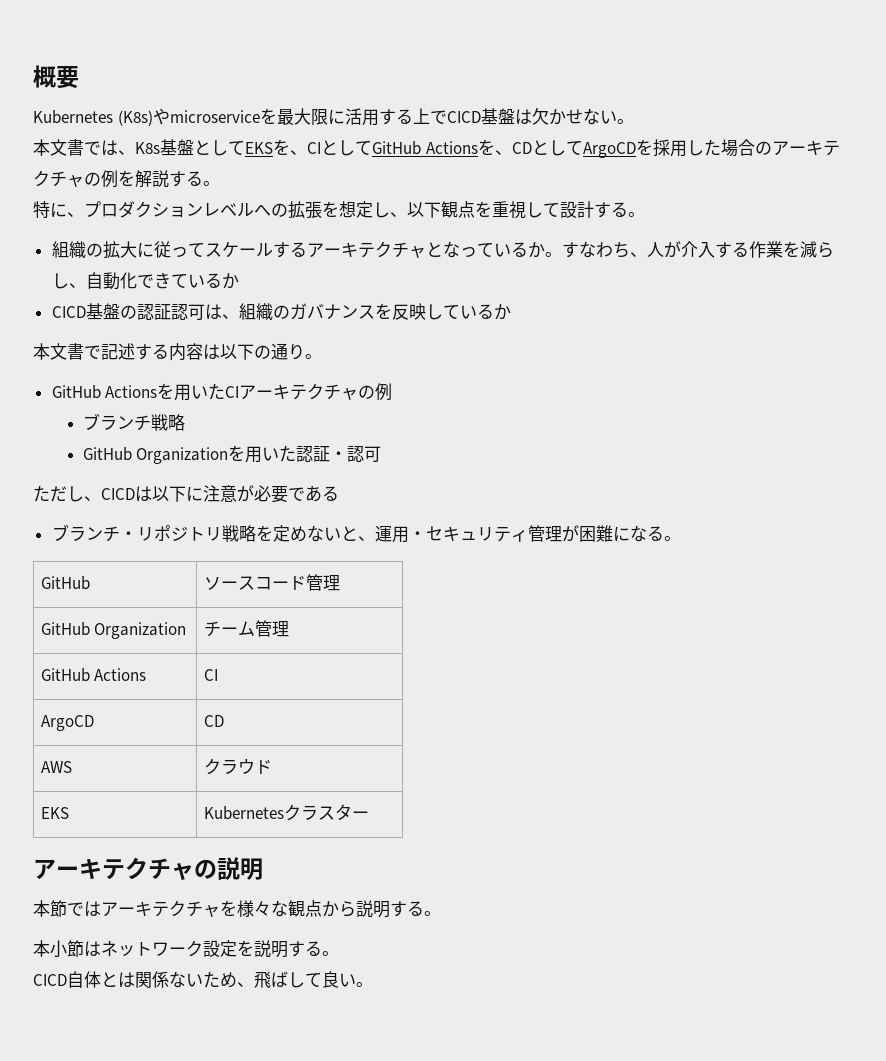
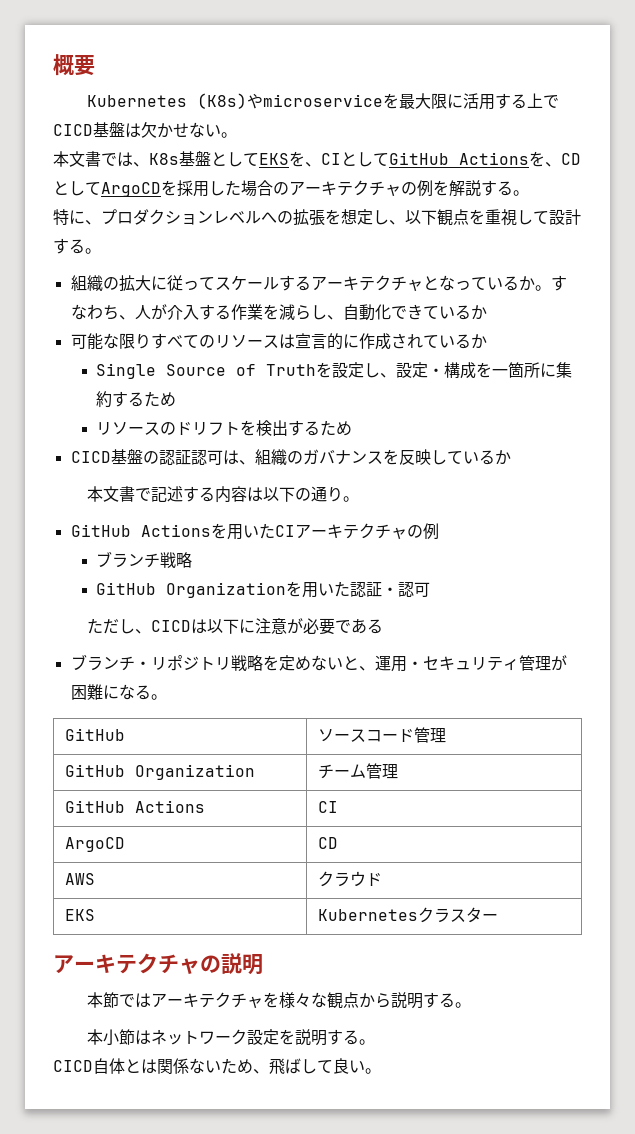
(239, 281) none -> [70,333,487,350] [96,362,573,379] [96,391,177,408] [96,420,353,436] // 可能な限りすべてのリソースは宣言的に作成されているか // Single Source of Truthを設定し、設定・構成を一箇所に集約するため // リソースのドリフトを検出するため

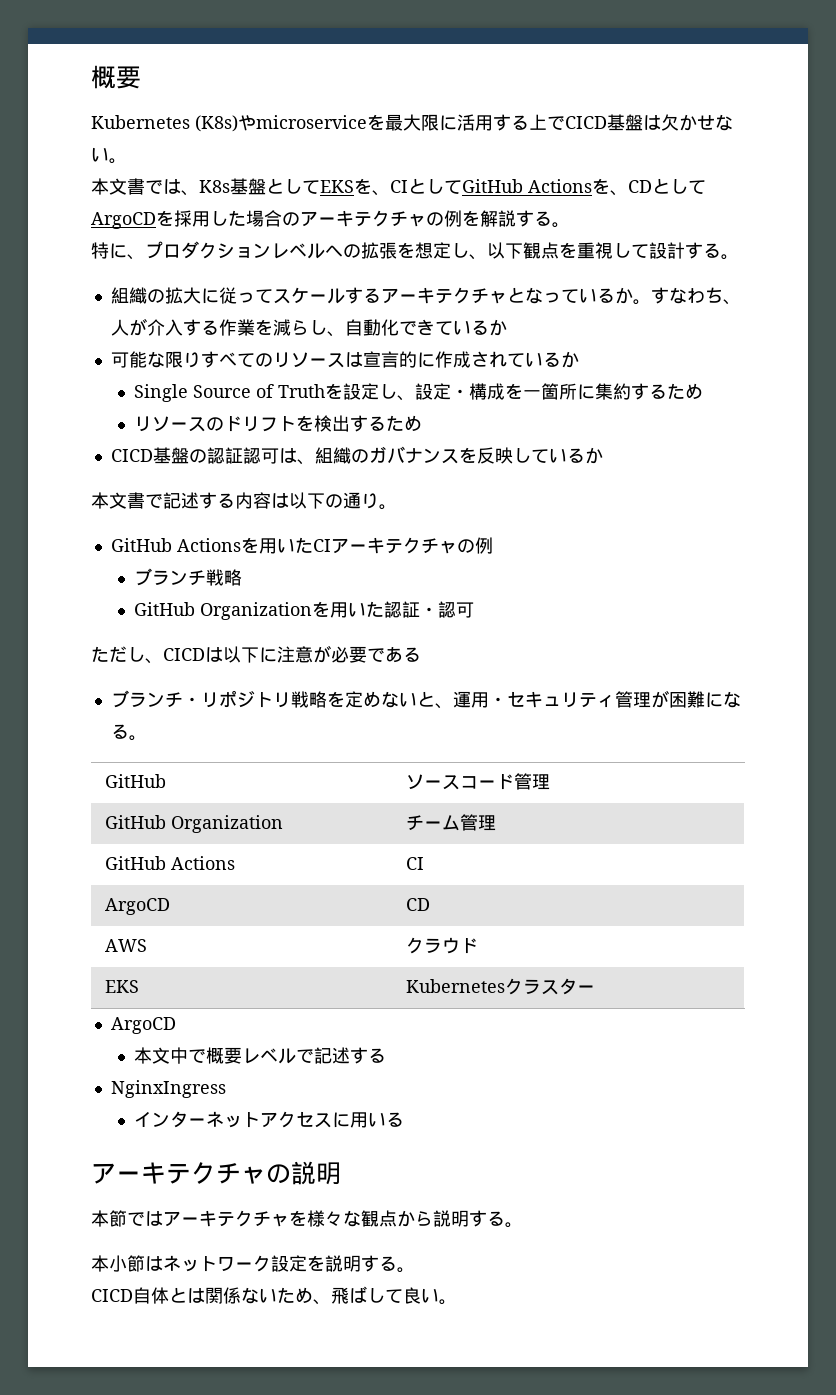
(499, 917) none -> [110,1017,176,1034] [134,1047,387,1064] [110,1080,226,1098] [134,1111,405,1128] // ArgoCD // 本文中で概要レベルで記述する // NginxIngress // インターネットアクセスに用いる

